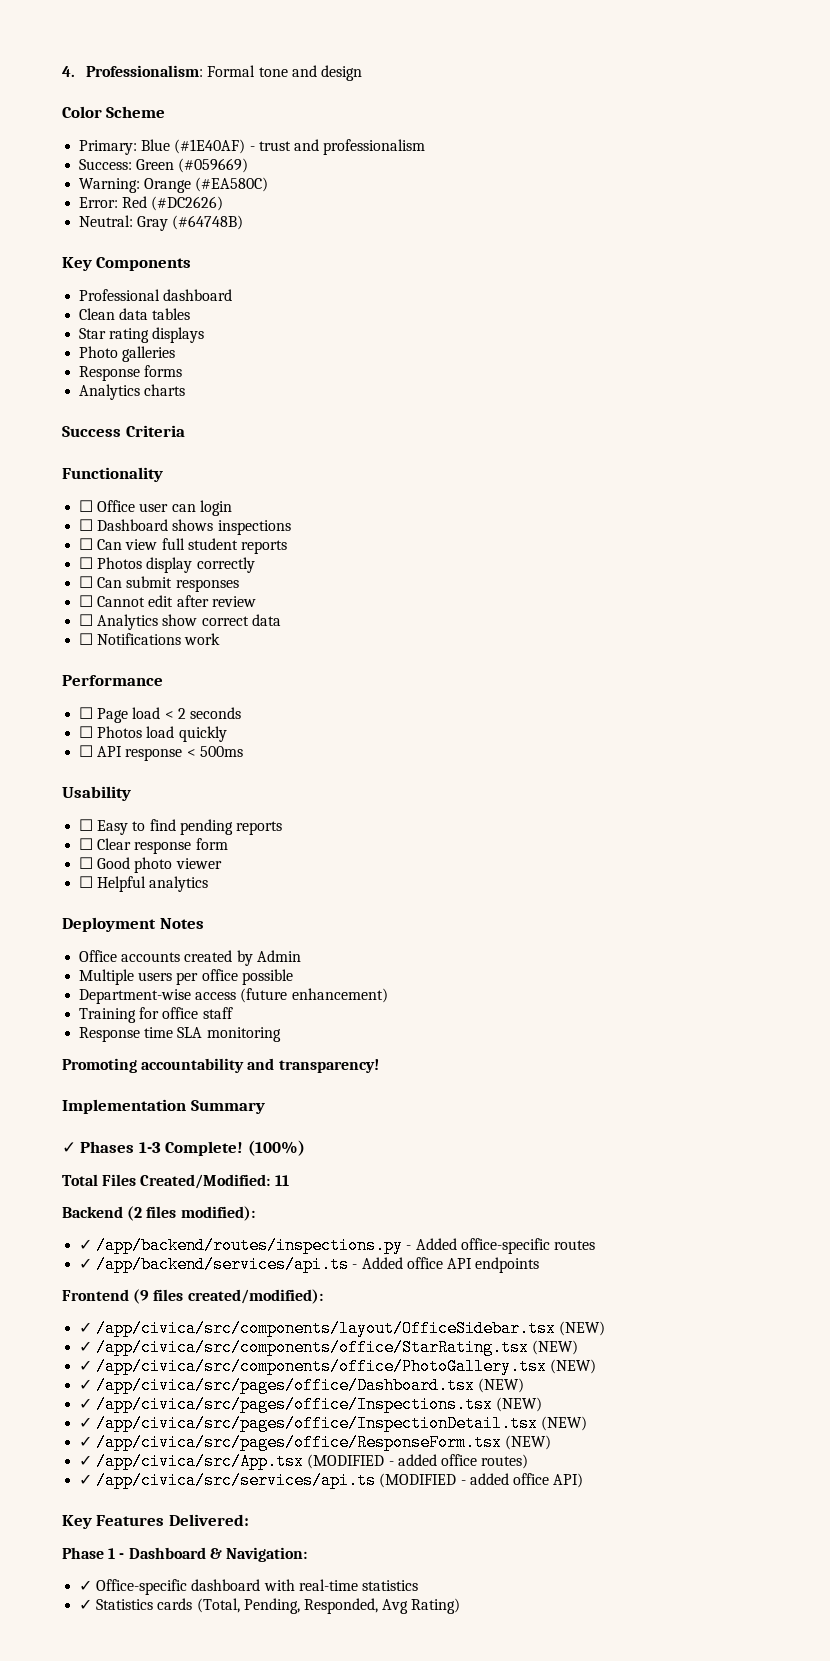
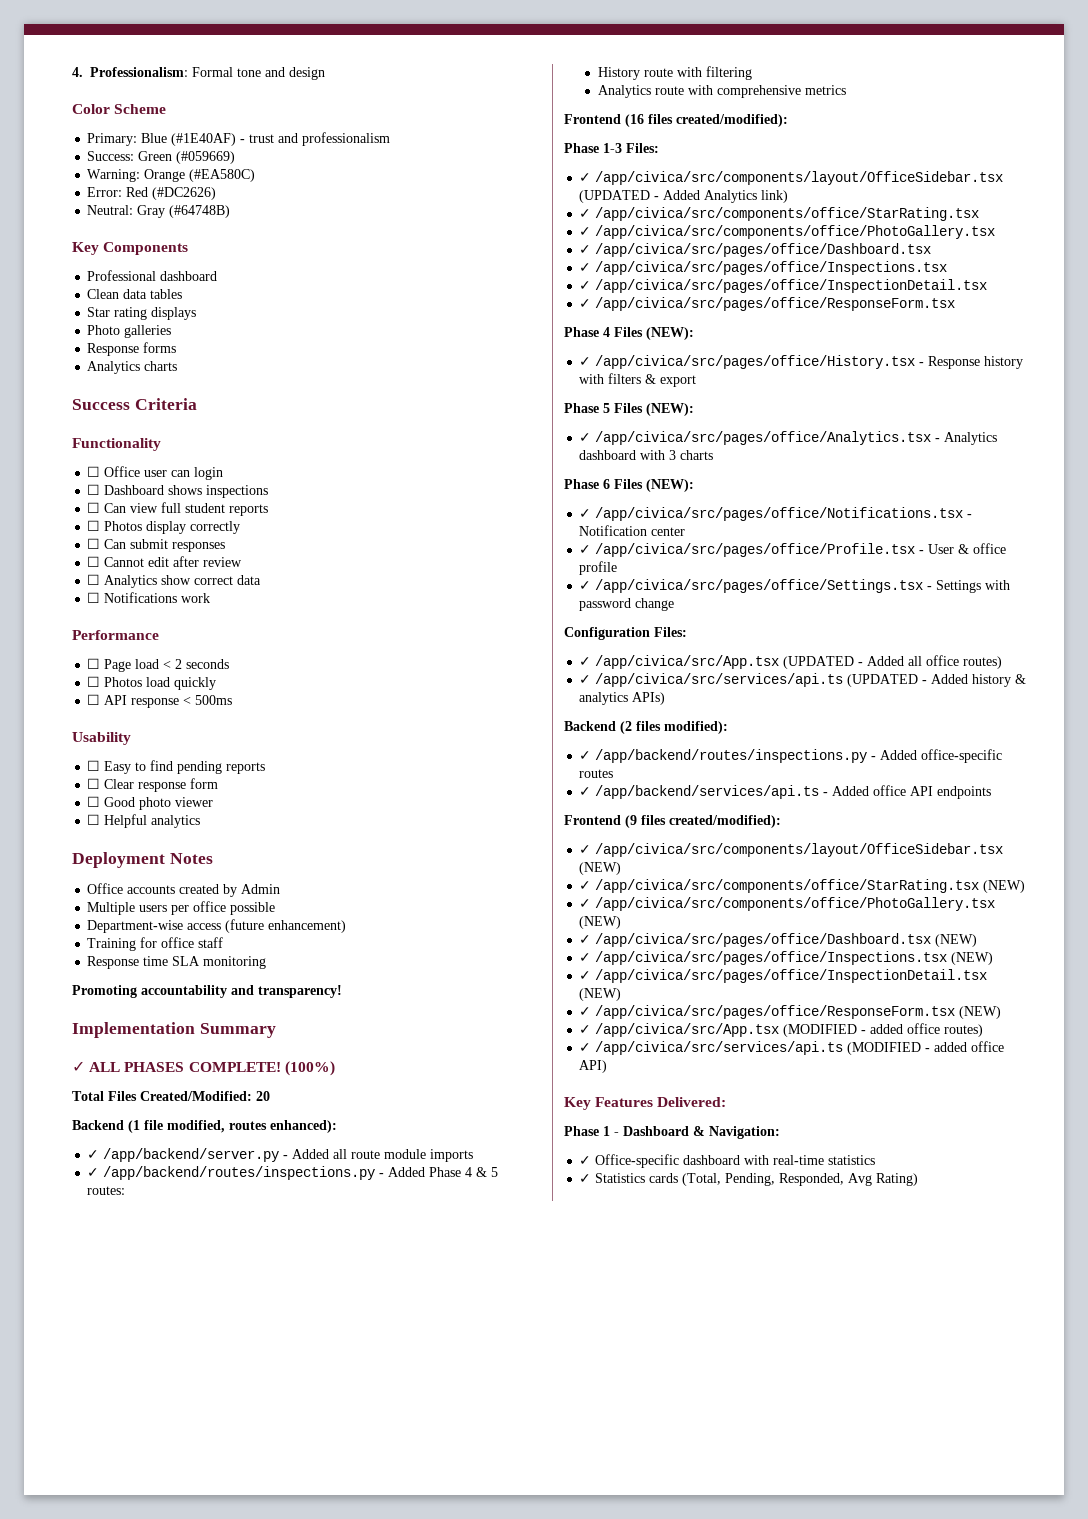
[80,1141,244,1156] Phases 1-3 Complete! -> [89,1062,281,1072] ALL PHASES COMPLETE!
[274,1175,289,1186] 11 -> [256,1091,270,1101] [72,1120,337,1133] [87,1148,474,1162] [87,1166,499,1180] [87,1186,126,1195] [597,66,752,80] [597,85,846,98] [564,114,788,127] [564,143,659,153] [579,171,1004,185] [579,190,789,203] [579,207,980,221] [579,225,996,239] [579,243,932,257] [579,261,948,275] [579,279,988,293] [579,297,956,311] [564,327,694,340] [579,355,1024,369] [579,373,697,387] [564,403,694,416] [579,431,998,445] [579,450,714,460] [564,479,694,492] [579,507,973,521] [579,525,686,536] [579,543,1007,557] [579,561,618,575] [579,579,1011,593] [579,598,675,611] [564,627,687,640] [579,655,1003,669] [579,673,1027,687] [579,692,666,705] 20 // Backend (1 file modified, routes enhanced): // ✓ /app/backend/server.py - Added all route module imports // ✓ /app/backend/routes/inspections.py - Added Phase 4 & 5 routes: // History route with filtering // Analytics route with comprehensive metrics // Frontend (16 files created/modified): // Phase 1-3 Files: // ✓ /app/civica/src/components/layout/OfficeSidebar.tsx (UPDATED - Added Analytics link) // ✓ /app/civica/src/components/office/StarRating.tsx // ✓ /app/civica/src/components/office/PhotoGallery.tsx // ✓ /app/civica/src/pages/office/Dashboard.tsx // ✓ /app/civica/src/pages/office/Inspections.tsx // ✓ /app/civica/src/pages/office/InspectionDetail.tsx // ✓ /app/civica/src/pages/office/ResponseForm.tsx // Phase 4 Files (NEW): // ✓ /app/civica/src/pages/office/History.tsx - Response history with filters & export // Phase 5 Files (NEW): // ✓ /app/civica/src/pages/office/Analytics.tsx - Analytics dashboard with 3 charts // Phase 6 Files (NEW): // ✓ /app/civica/src/pages/office/Notifications.tsx - Notification center // ✓ /app/civica/src/pages/office/Profile.tsx - User & office profile // ✓ /app/civica/src/pages/office/Settings.tsx - Settings with password change // Configuration Files: // ✓ /app/civica/src/App.tsx (UPDATED - Added all office routes) // ✓ /app/civica/src/services/api.ts (UPDATED - Added history & analytics APIs)

